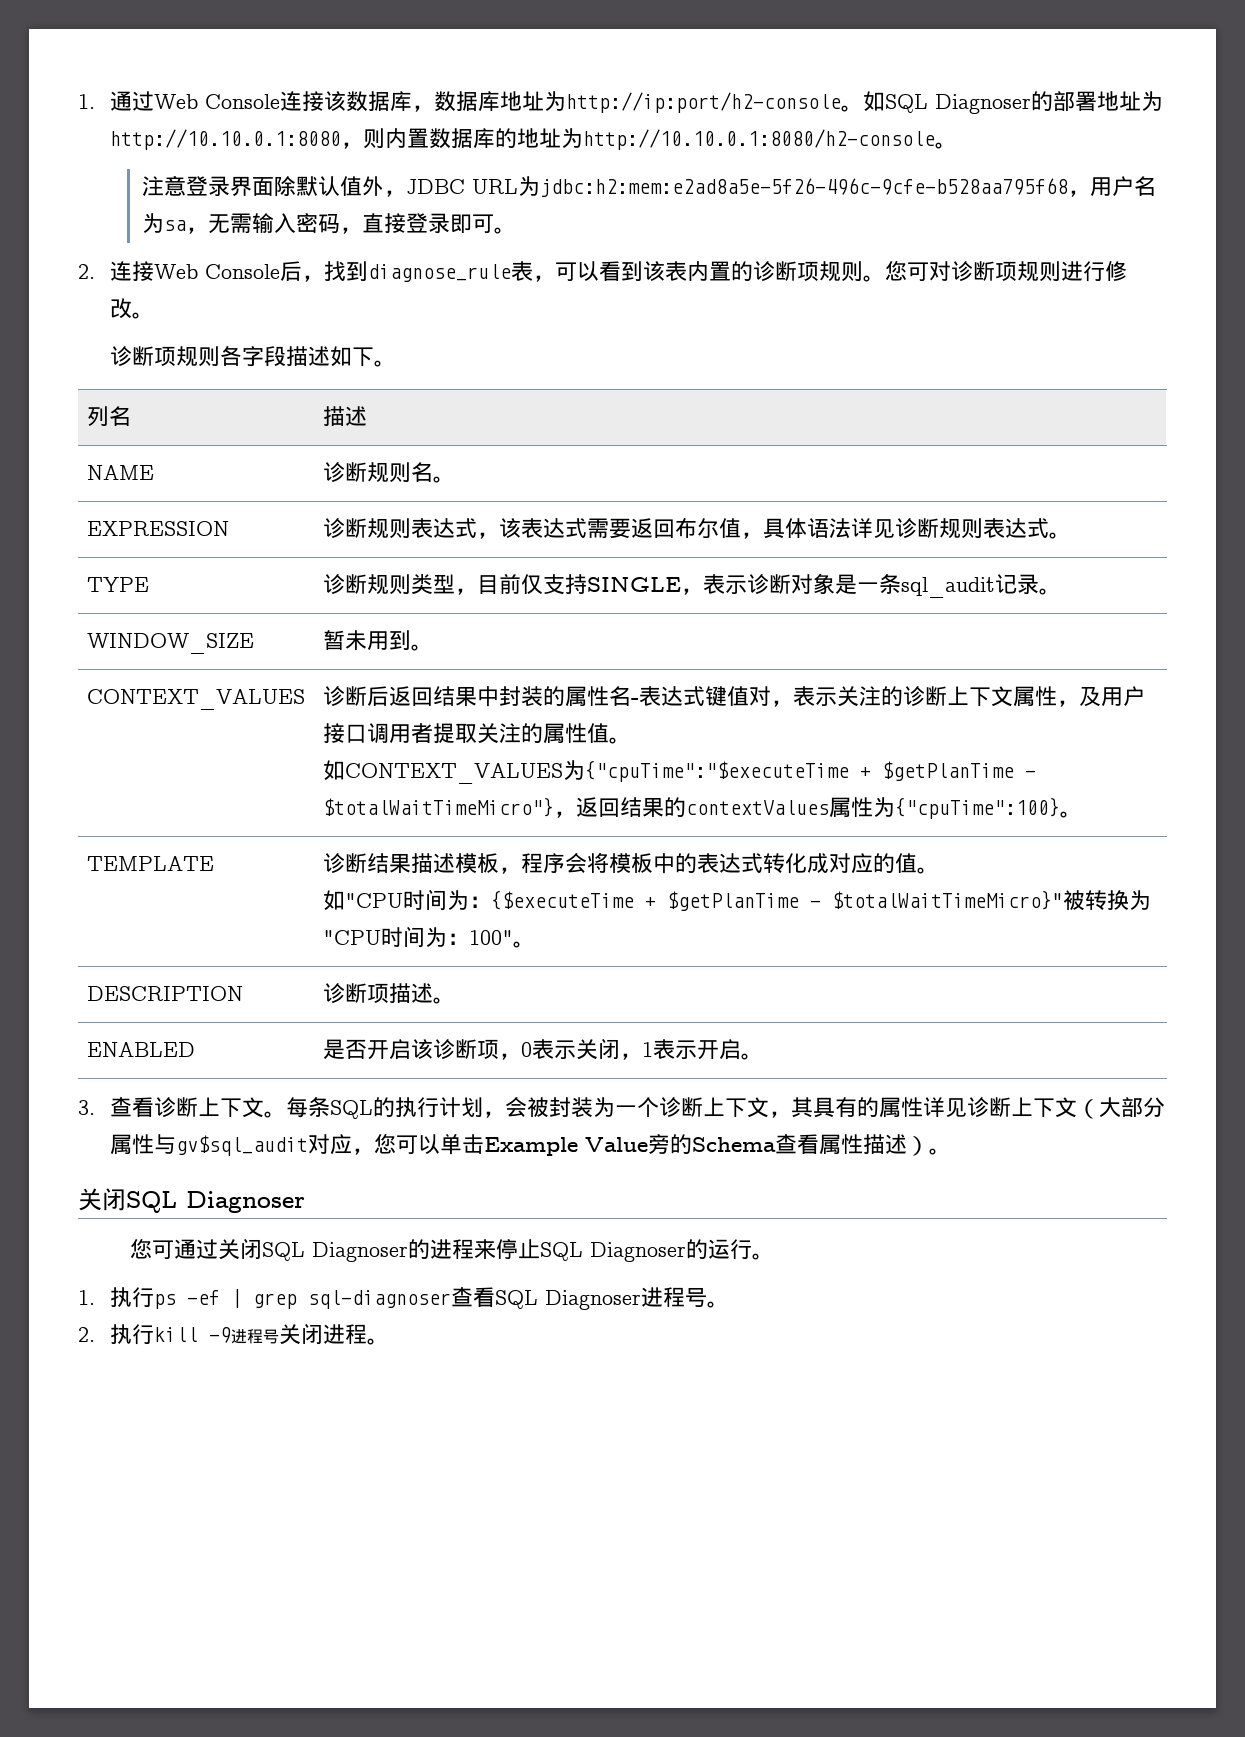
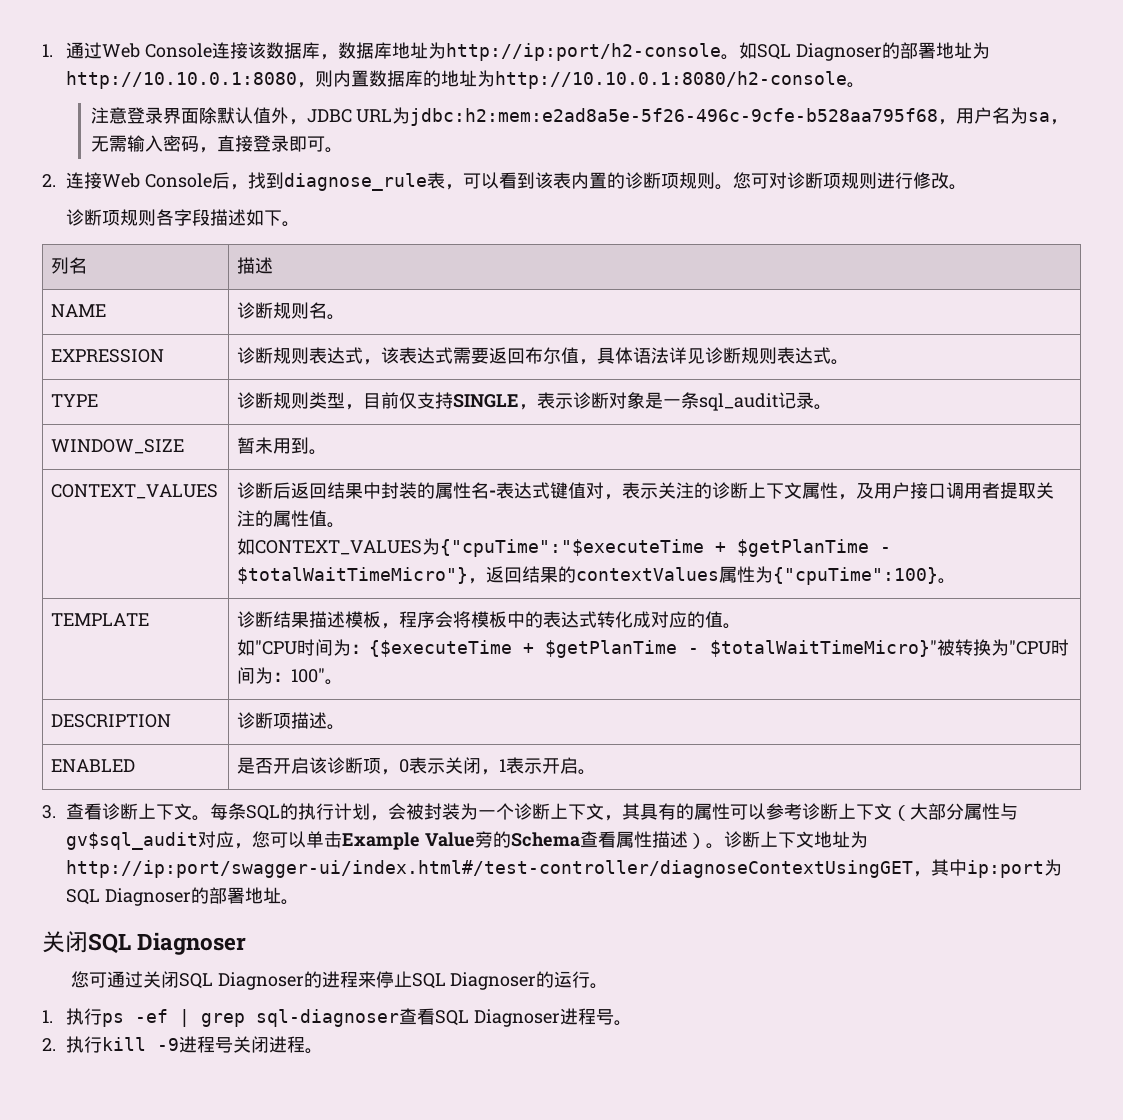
[923,1097,968,1117] 详见 -> [730,803,803,820] 可以参考
(952, 1151) none -> [724,831,869,848] [66,859,1063,878] [66,887,300,906] 诊断上下文地址为http://ip:port/swagger-ui/index.html#/test-controller/diagnoseContextUsingGET，其中ip:port为SQL Diagnoser的部署地址。

